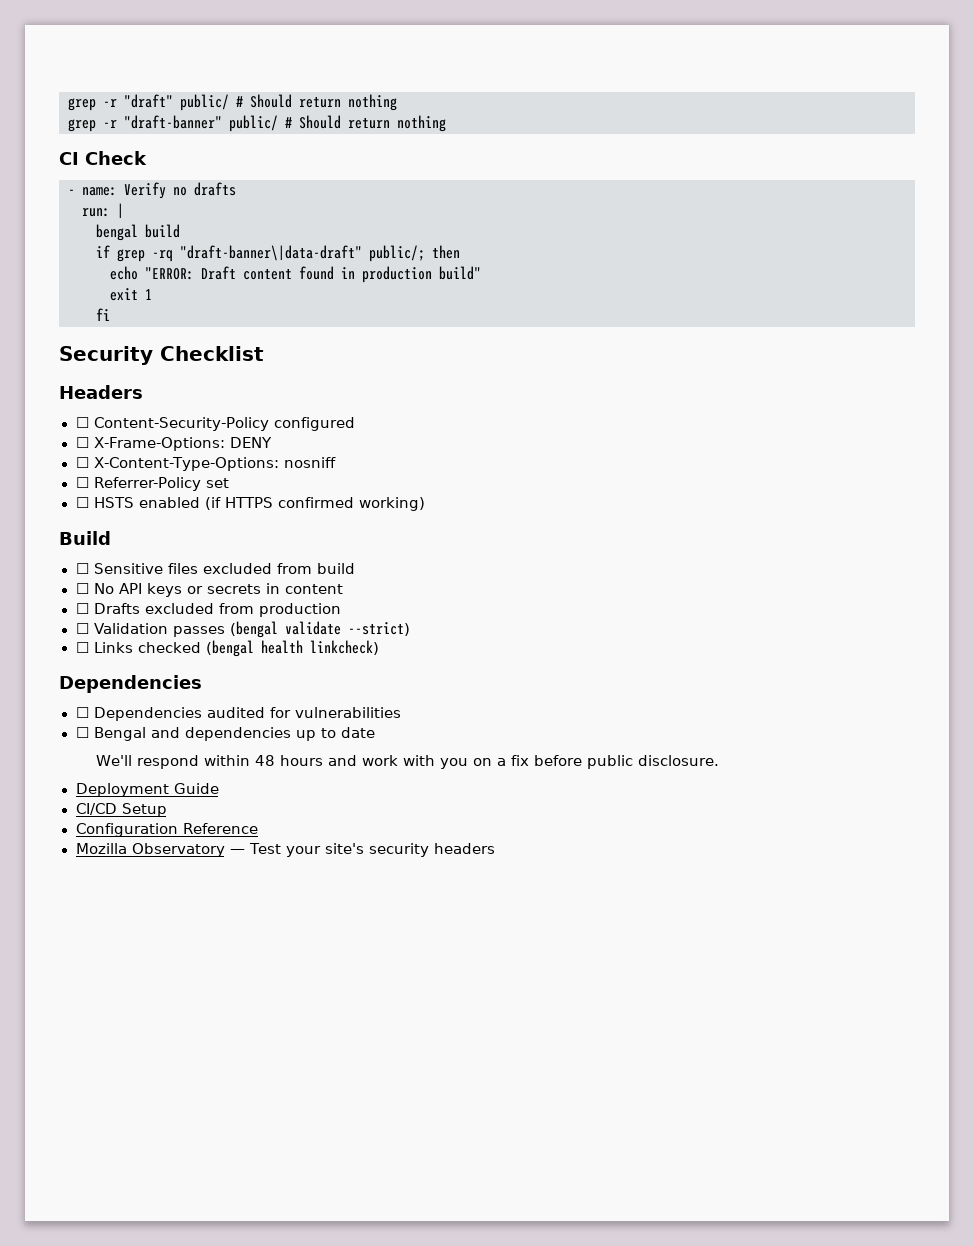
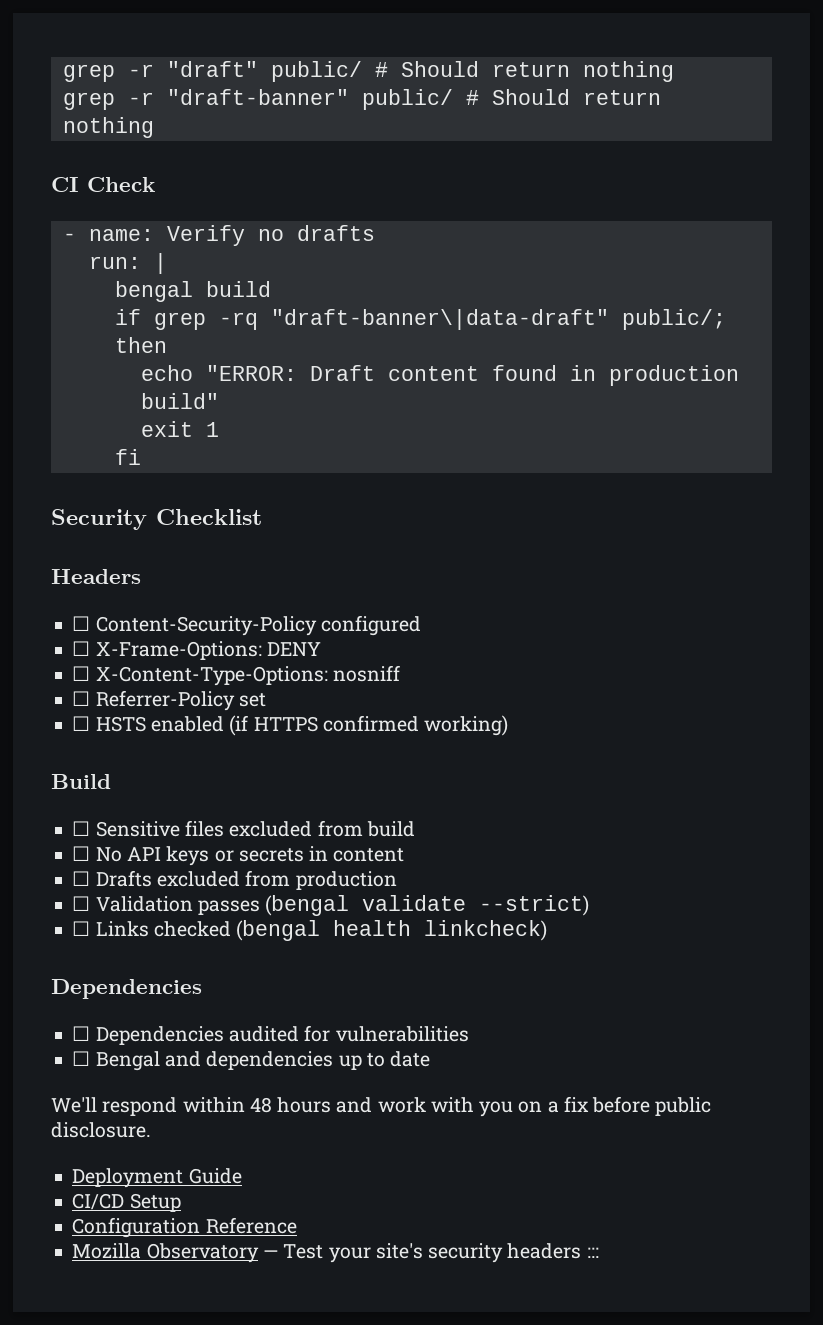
(496, 848) none -> [586,1247,599,1258] :::

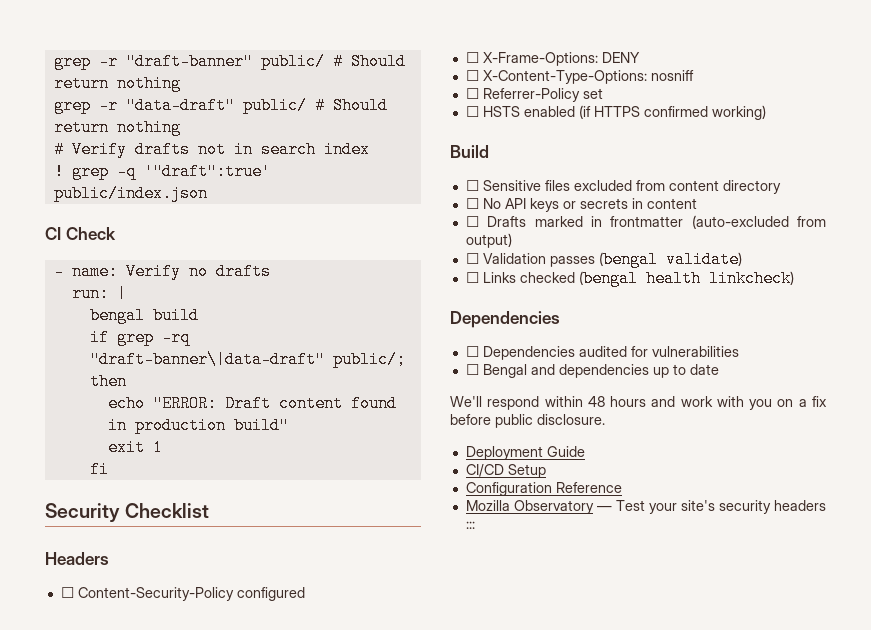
[62,61,258,82] grep -r "draft" -> [53,53,253,70] grep -r "draft-banner"
[166,89,661,110] [62,117,154,138] "draft-banner" public/ # Should return nothing -> [125,97,388,114] [53,119,181,136] [53,141,370,158] [53,163,271,180] [53,185,208,202] "data-draft" public/ # Should return nothing // # Verify drafts not in search index // ! grep -q '"draft":true' public/index.json
[366,821,415,837] build -> [668,180,781,194] content directory
[156,870,397,890] excluded from production -> [534,215,826,229] [465,233,512,248] marked in frontmatter (auto-excluded from output)
[362,895,590,916] validate --strict) -> [665,251,742,268] validate)

